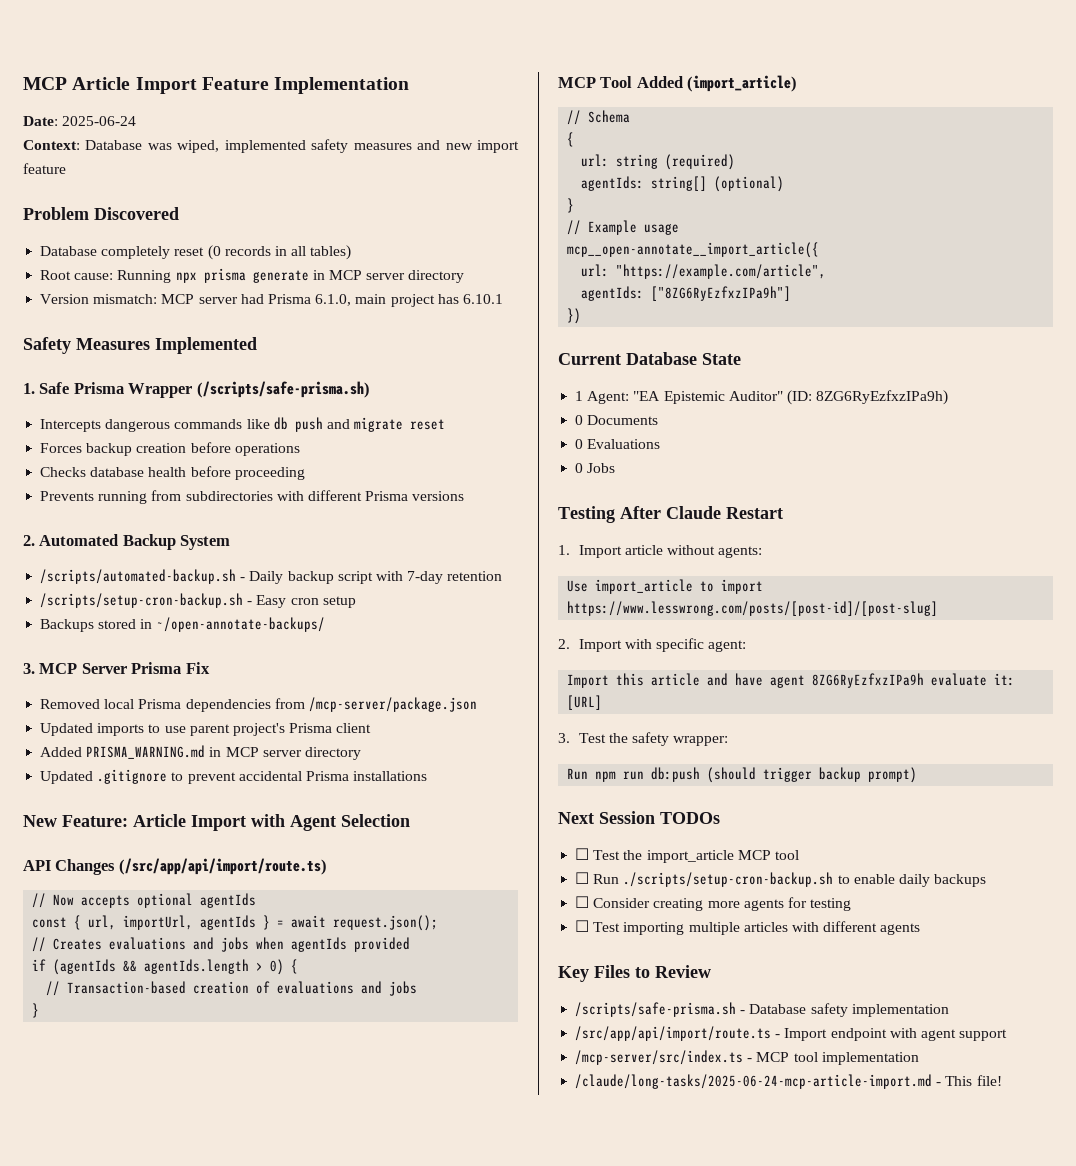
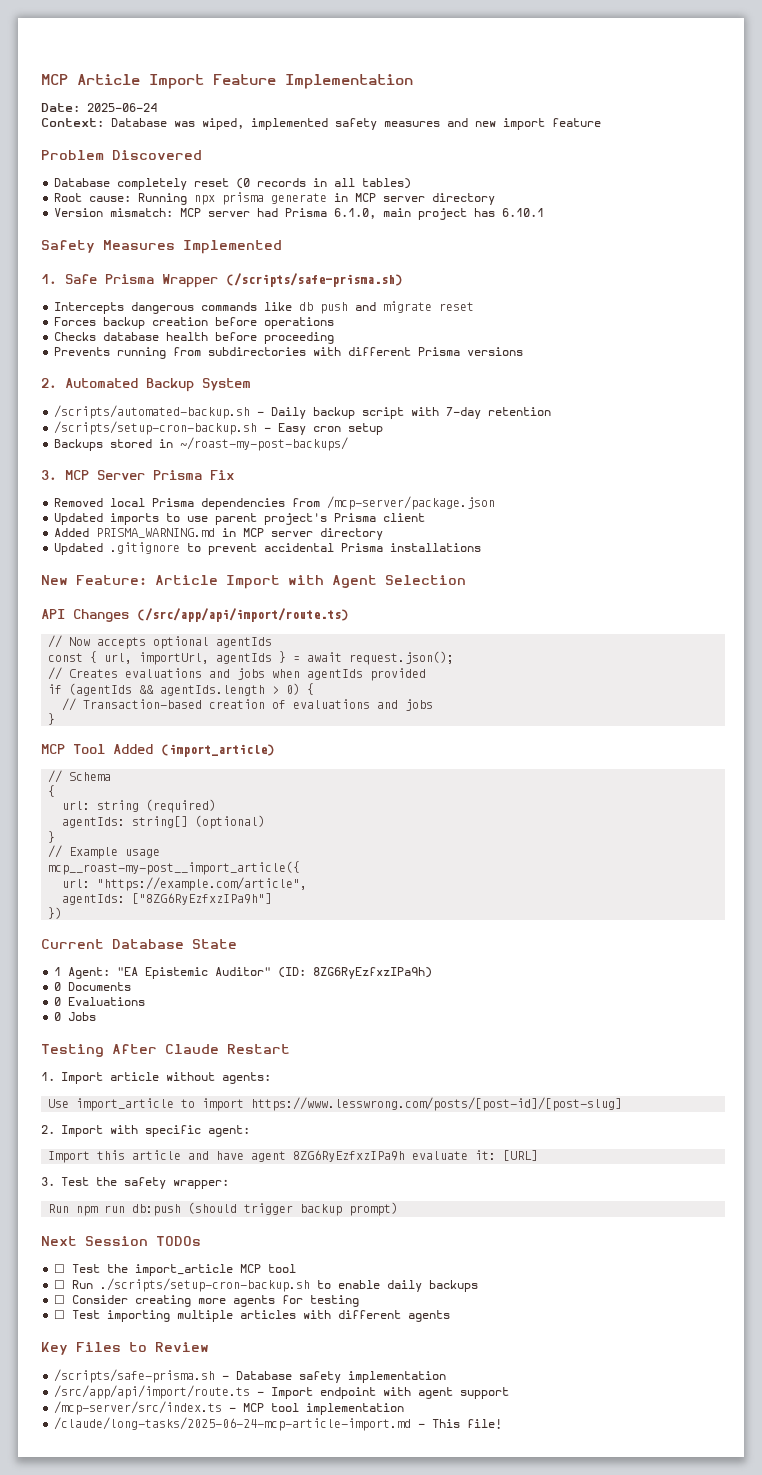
[156,617,325,632] ~/open-annotate-backups/ -> [180,437,349,451] ~/roast-my-post-backups/
[567,242,820,258] mcp__open-annotate__import_article({ -> [48,861,301,875] mcp__roast-my-post__import_article({

